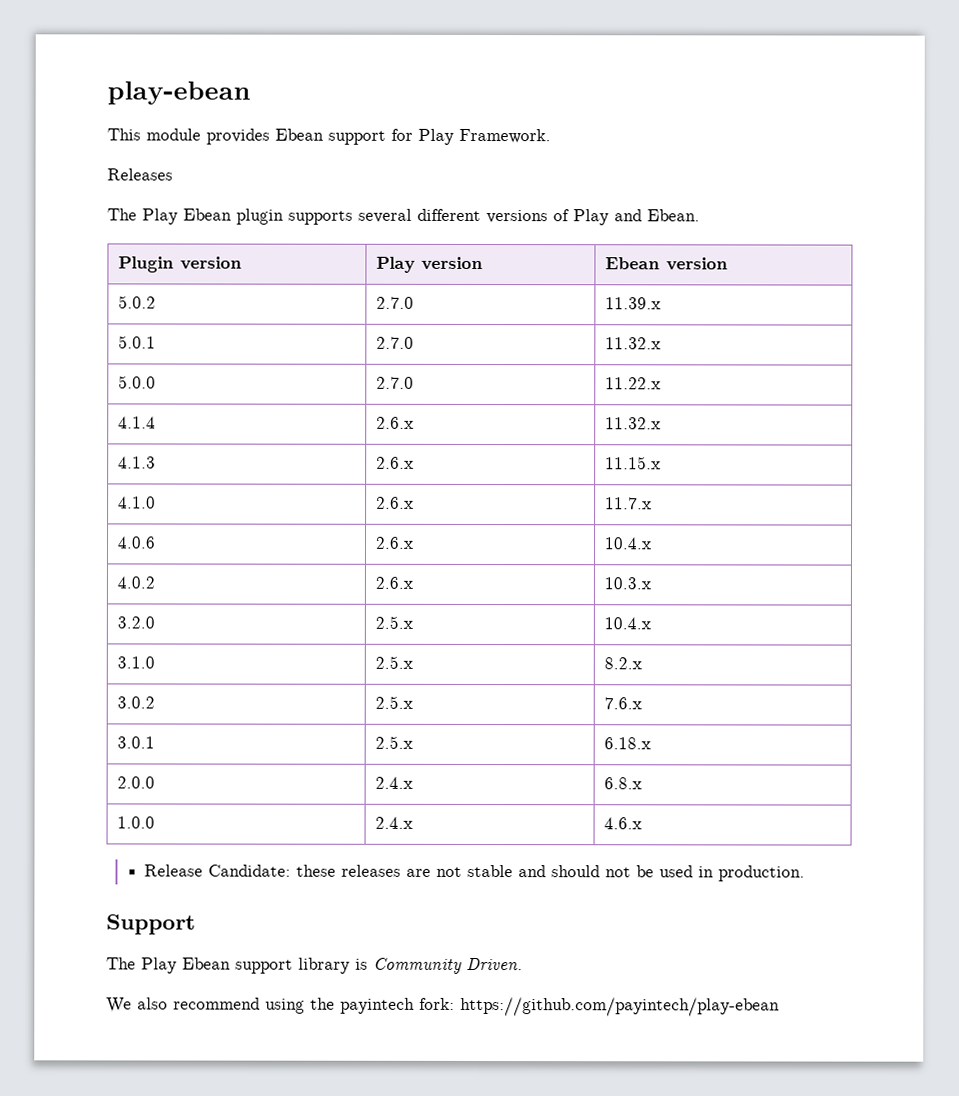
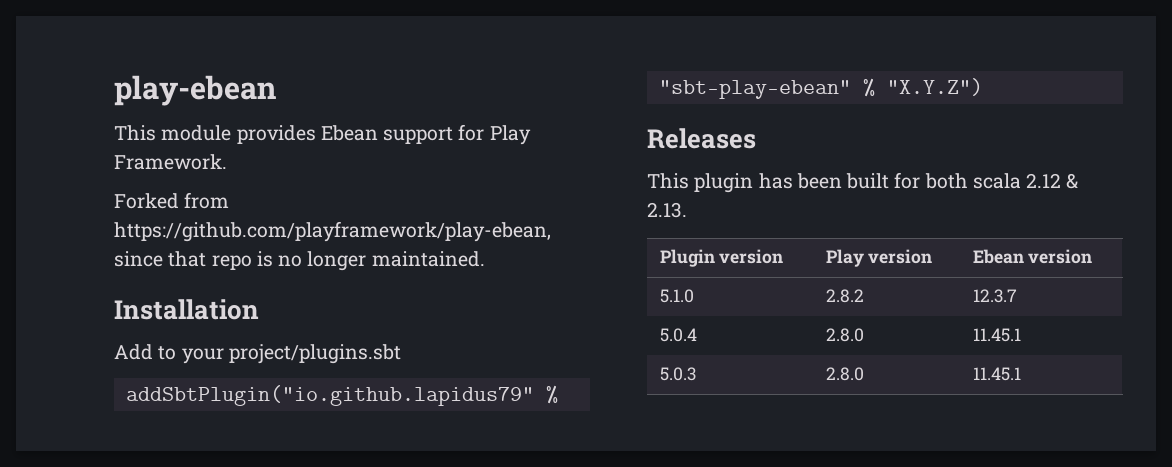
[107,168,173,181] [107,208,700,226] Releases // The Play Ebean plugin supports several different versions of Play and Ebean. -> [114,192,230,209] [114,221,551,242] [114,251,485,271] [114,299,259,320] [114,344,401,364] [125,385,558,406] [658,78,983,99] [647,128,756,149] [647,172,1079,193] [647,202,687,218] Forked from https://github.com/playframework/play-ebean, since that repo is no longer maintained. // Installation // Add to your project/plugins.sbt // addSbtPlugin("io.github.lapidus79" % "sbt-play-ebean" % "X.Y.Z") // Releases // This plugin has been built for both scala 2.12 & 2.13.
[117,295,156,309] [375,296,414,309] [604,297,661,310] [117,335,156,349] [375,336,414,349] [604,337,661,350] [117,375,156,389] [375,376,414,389] [604,377,661,390] [117,416,156,429] [375,416,414,429] [604,417,661,430] [117,456,156,469] [375,456,414,469] [604,456,661,470] [117,496,156,509] [375,496,414,509] [604,497,652,510] [116,536,156,549] [374,536,414,549] [603,537,652,550] [116,576,155,589] [374,576,413,589] [603,577,651,590] [116,616,155,629] [374,615,413,629] [603,617,651,630] [116,656,155,669] [374,655,413,669] [603,657,642,670] [116,696,155,709] [374,695,413,709] [603,697,642,710] [116,736,155,749] [374,735,413,749] [603,737,651,750] [116,776,155,789] [374,776,413,789] [603,777,642,790] [116,816,155,829] [374,816,413,829] [603,817,642,830] [144,864,806,882] [106,914,196,935] [106,957,523,974] [106,996,780,1017] 5.0.2 | 2.7.0 | 11.39.x // 5.0.1 | 2.7.0 | 11.32.x // 5.0.0 | 2.7.0 | 11.22.x // 4.1.4 | 2.6.x | 11.32.x // 4.1.3 | 2.6.x | 11.15.x // 4.1.0 | 2.6.x | 11.7.x // 4.0.6 | 2.6.x | 10.4.x // 4.0.2 | 2.6.x | 10.3.x // 3.2.0 | 2.5.x | 10.4.x // 3.1.0 | 2.5.x | 8.2.x // 3.0.2 | 2.5.x | 7.6.x // 3.0.1 | 2.5.x | 6.18.x // 2.0.0 | 2.4.x | 6.8.x // 1.0.0 | 2.4.x | 4.6.x // Release Candidate: these releases are not stable and should not be used in production. // Support // The Play Ebean support library is Community Driven. // We also recommend using the payintech fork: https://github.com/payintech/play-ebean -> [659,289,694,303] [825,289,864,303] [972,289,1017,303] [659,328,697,342] [825,328,864,342] [972,328,1021,342] [659,367,696,381] [825,367,864,381] [972,367,1021,381] 5.1.0 | 2.8.2 | 12.3.7 // 5.0.4 | 2.8.0 | 11.45.1 // 5.0.3 | 2.8.0 | 11.45.1

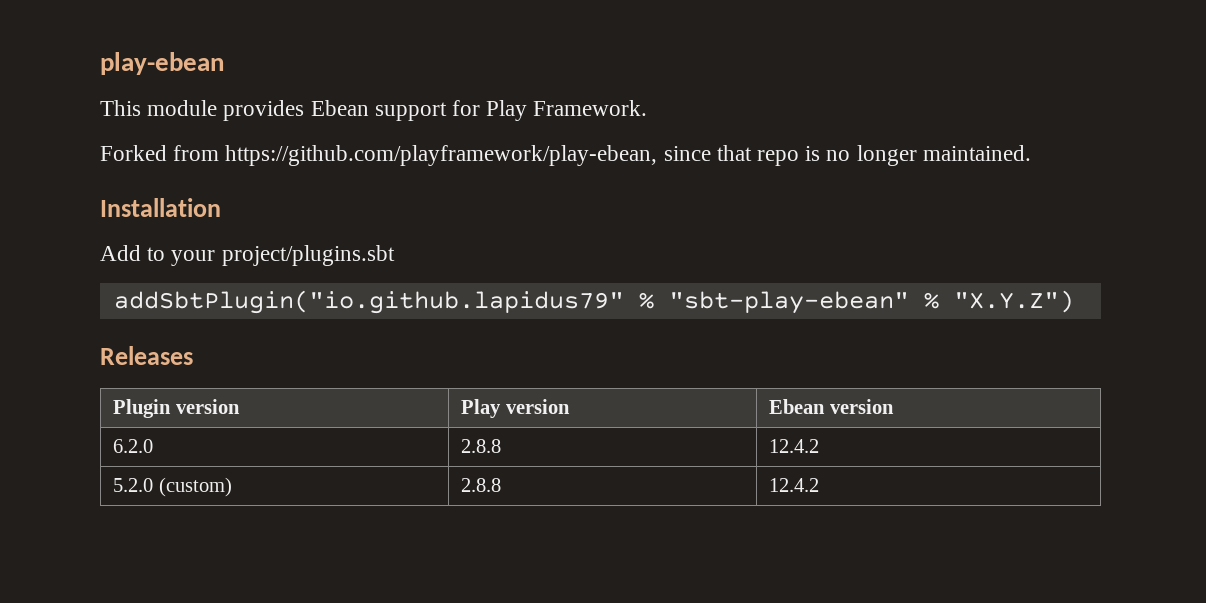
[647,172,1079,193] [647,202,687,218] // This plugin has been built for both scala 2.12 & 2.13. -> (193, 355) none
[659,289,694,303] [825,289,864,303] [972,289,1017,303] [659,328,697,342] [825,328,864,342] [972,328,1021,342] [659,367,696,381] [825,367,864,381] [972,367,1021,381] 5.1.0 | 2.8.2 | 12.3.7 // 5.0.4 | 2.8.0 | 11.45.1 // 5.0.3 | 2.8.0 | 11.45.1 -> [112,439,153,453] [460,439,501,453] [768,439,819,453] [112,477,232,497] [460,478,501,492] [768,478,819,492] 6.2.0 | 2.8.8 | 12.4.2 // 5.2.0 (custom) | 2.8.8 | 12.4.2

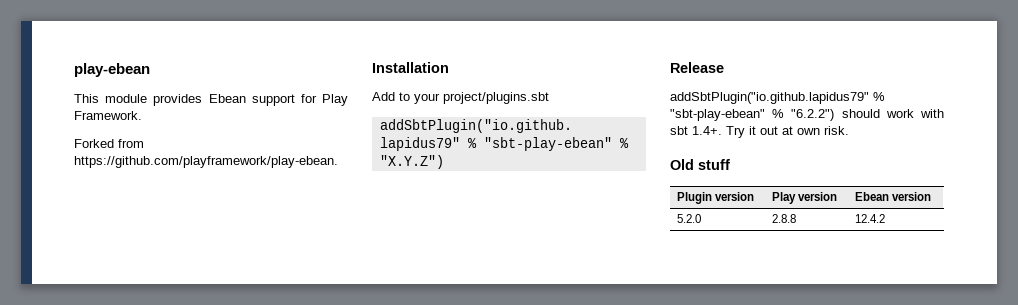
[225,145,1031,166] https://github.com/playframework/play-ebean, since that repo is no longer maintained. -> [74,156,338,168] https://github.com/playframework/play-ebean.
[100,346,193,365] Releases -> [670,62,724,73] [670,92,885,104] [670,109,944,121] [670,126,849,138] [670,159,730,170] Release // addSbtPlugin("io.github.lapidus79" % "sbt-play-ebean" % "6.2.2") should work with sbt 1.4+. Try it out at own risk. // Old stuff
[112,439,153,453] [460,439,501,453] [768,439,819,453] [112,477,232,497] [460,478,501,492] [768,478,819,492] 6.2.0 | 2.8.8 | 12.4.2 // 5.2.0 (custom) | 2.8.8 | 12.4.2 -> [677,214,702,223] [772,214,797,223] [855,214,886,223] 5.2.0 | 2.8.8 | 12.4.2

